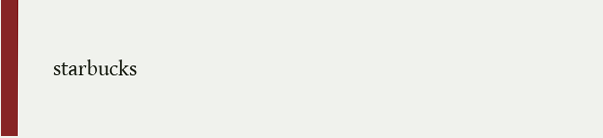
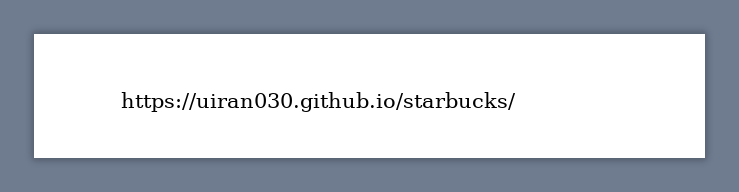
[52,59,138,76] starbucks -> [121,92,516,112] https://uiran030.github.io/starbucks/

